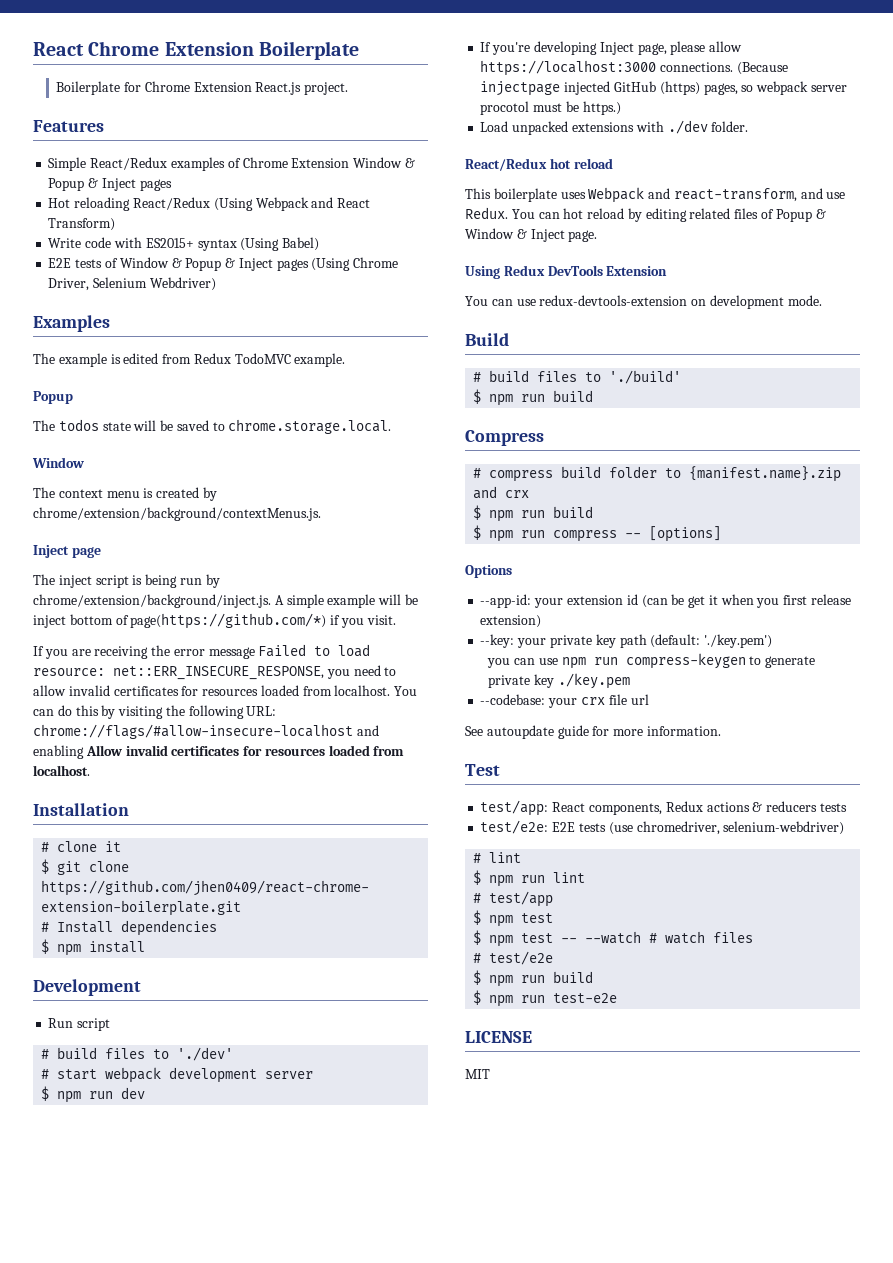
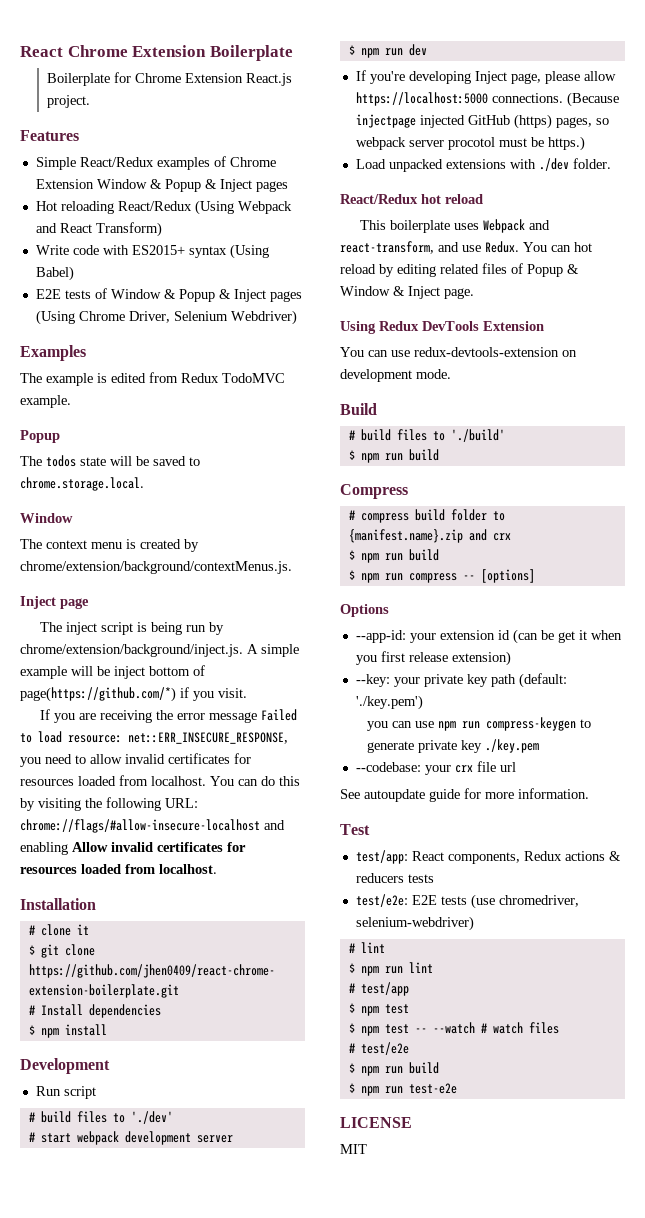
[480,60,657,76] https://localhost:3000 -> [355,92,488,106] https://localhost:5000

